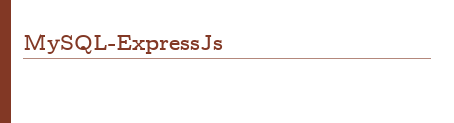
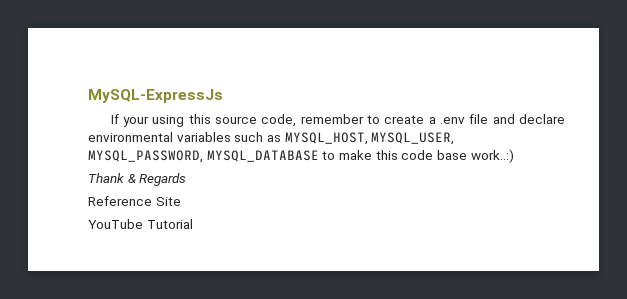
(223, 43) none -> [110,114,566,127] [88,132,455,145] [88,149,514,163] [88,173,187,186] [88,196,181,206] [88,219,193,229] // If your using this source code, remember to create a .env file and declare environmental variables such as MYSQL_HOST, MYSQL_USER, MYSQL_PASSWORD, MYSQL_DATABASE to make this code base work..:) // Thank & Regards // Reference Site // YouTube Tutorial

